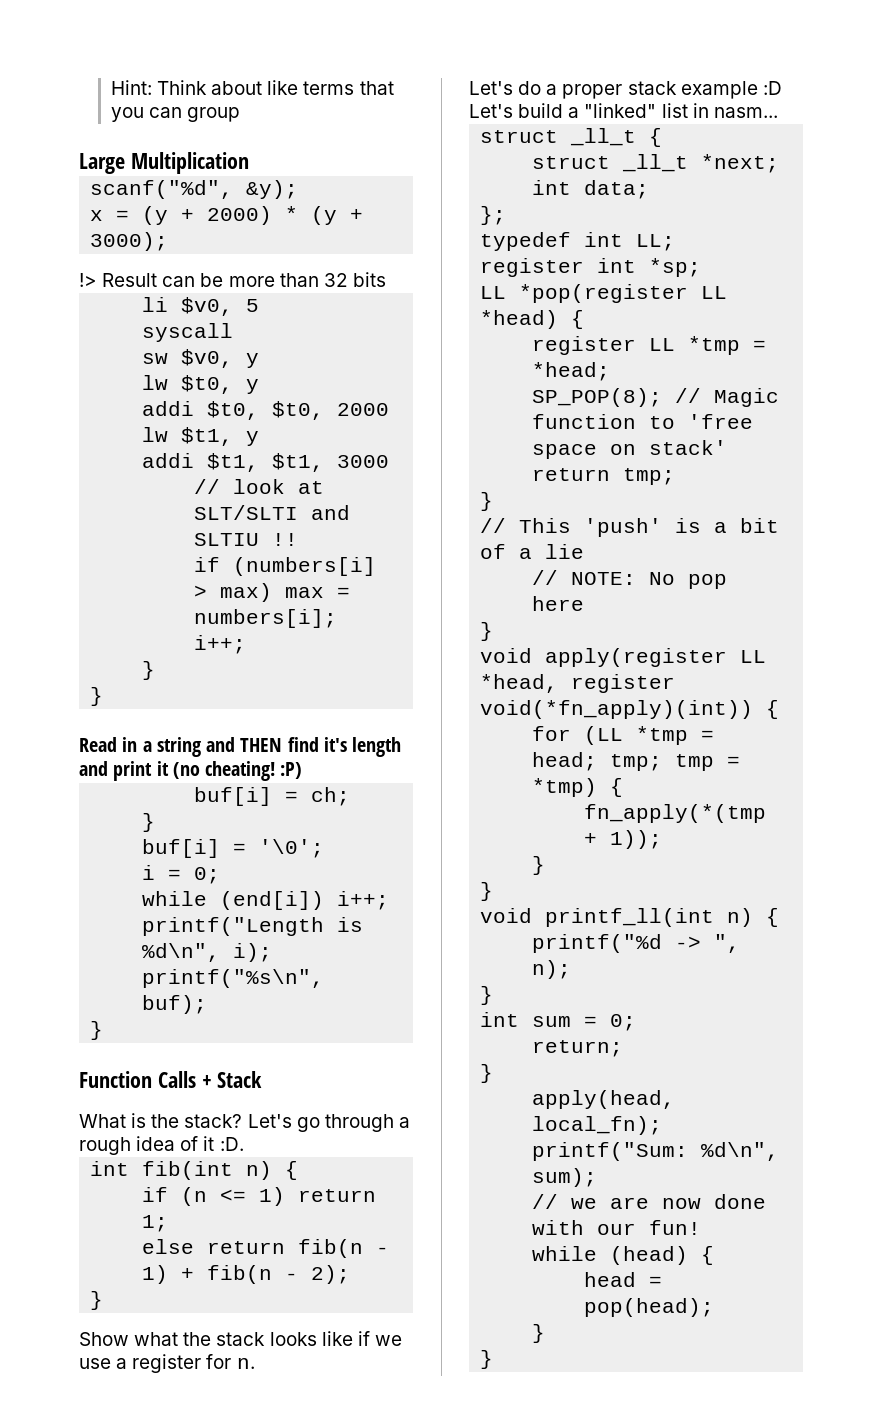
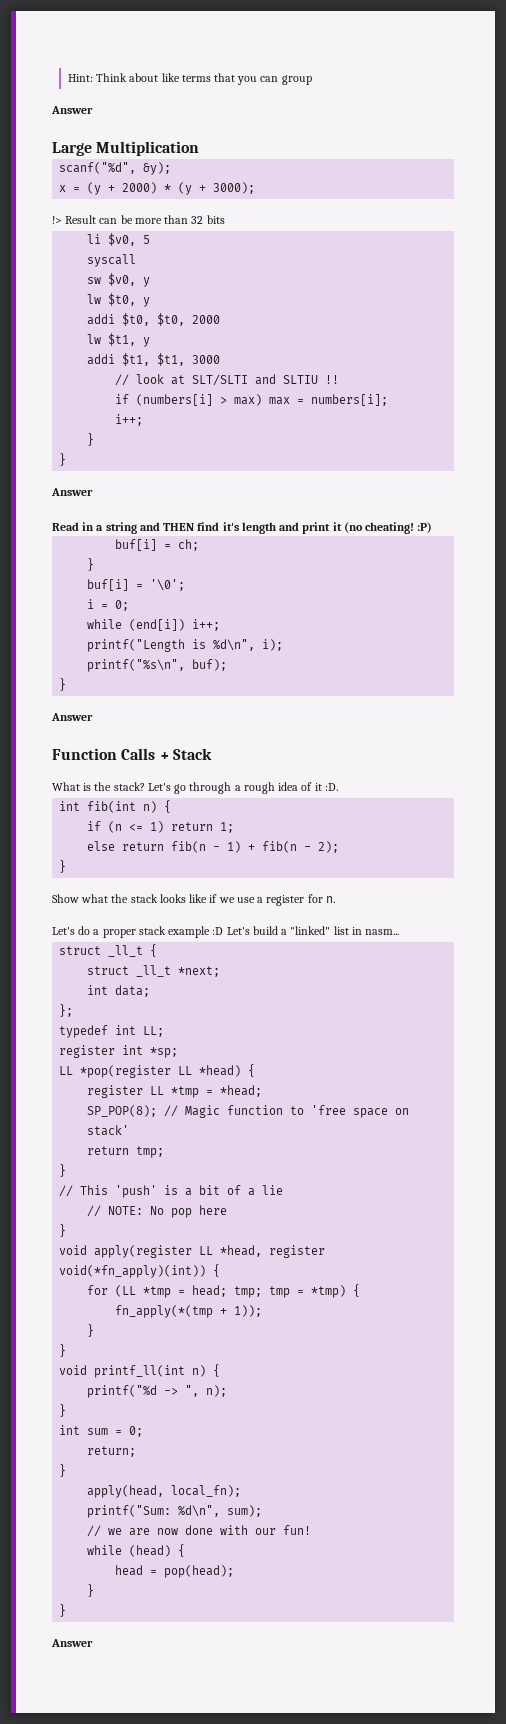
(241, 114) none -> [51,106,93,114] // Answer
(104, 696) none -> [51,488,93,496] // Answer
(104, 1030) none -> [51,713,93,721] // Answer
(494, 1359) none -> [51,1639,93,1647] // Answer

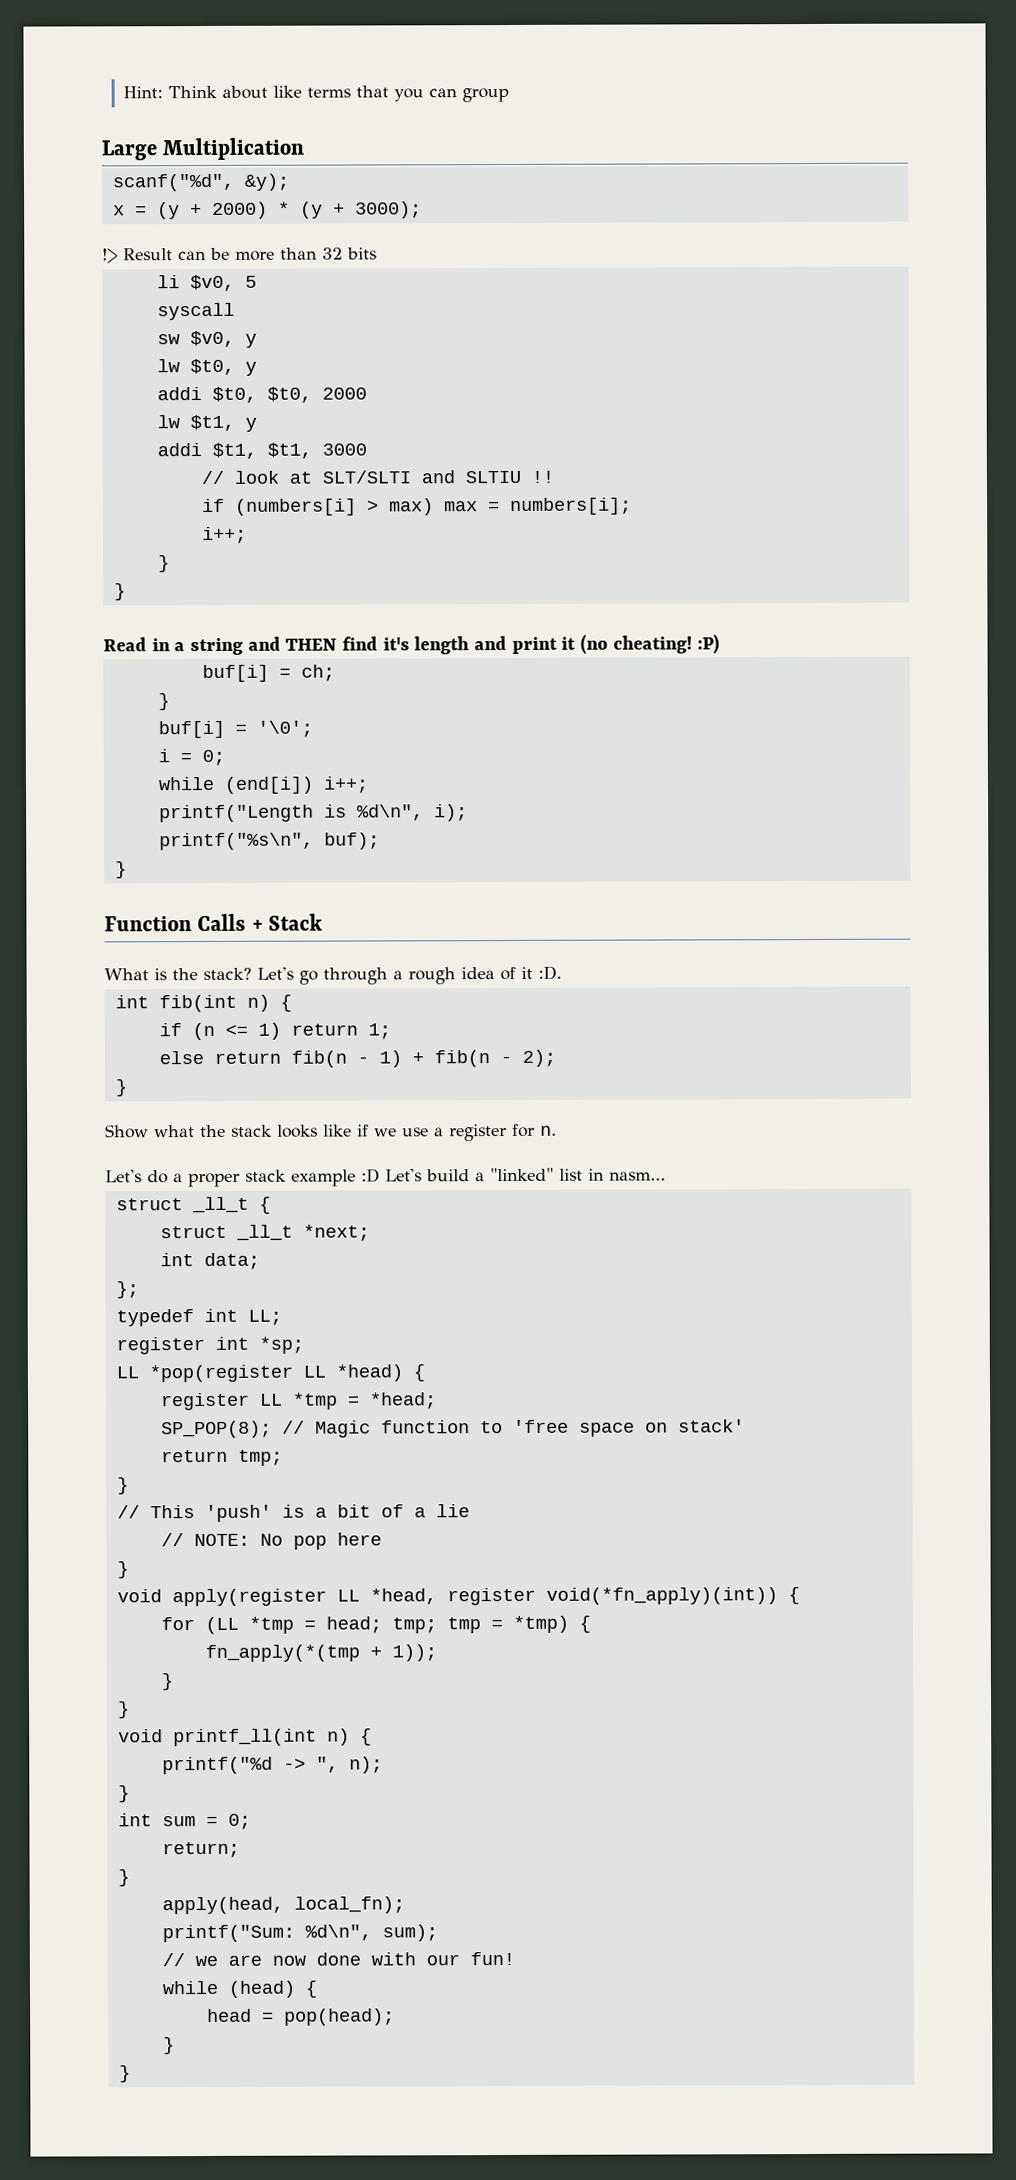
[51,106,93,114] // Answer -> (510, 95) none
[51,488,93,496] // Answer -> (126, 592) none
[51,713,93,721] // Answer -> (127, 870) none
[51,1639,93,1647] // Answer -> (131, 2074) none

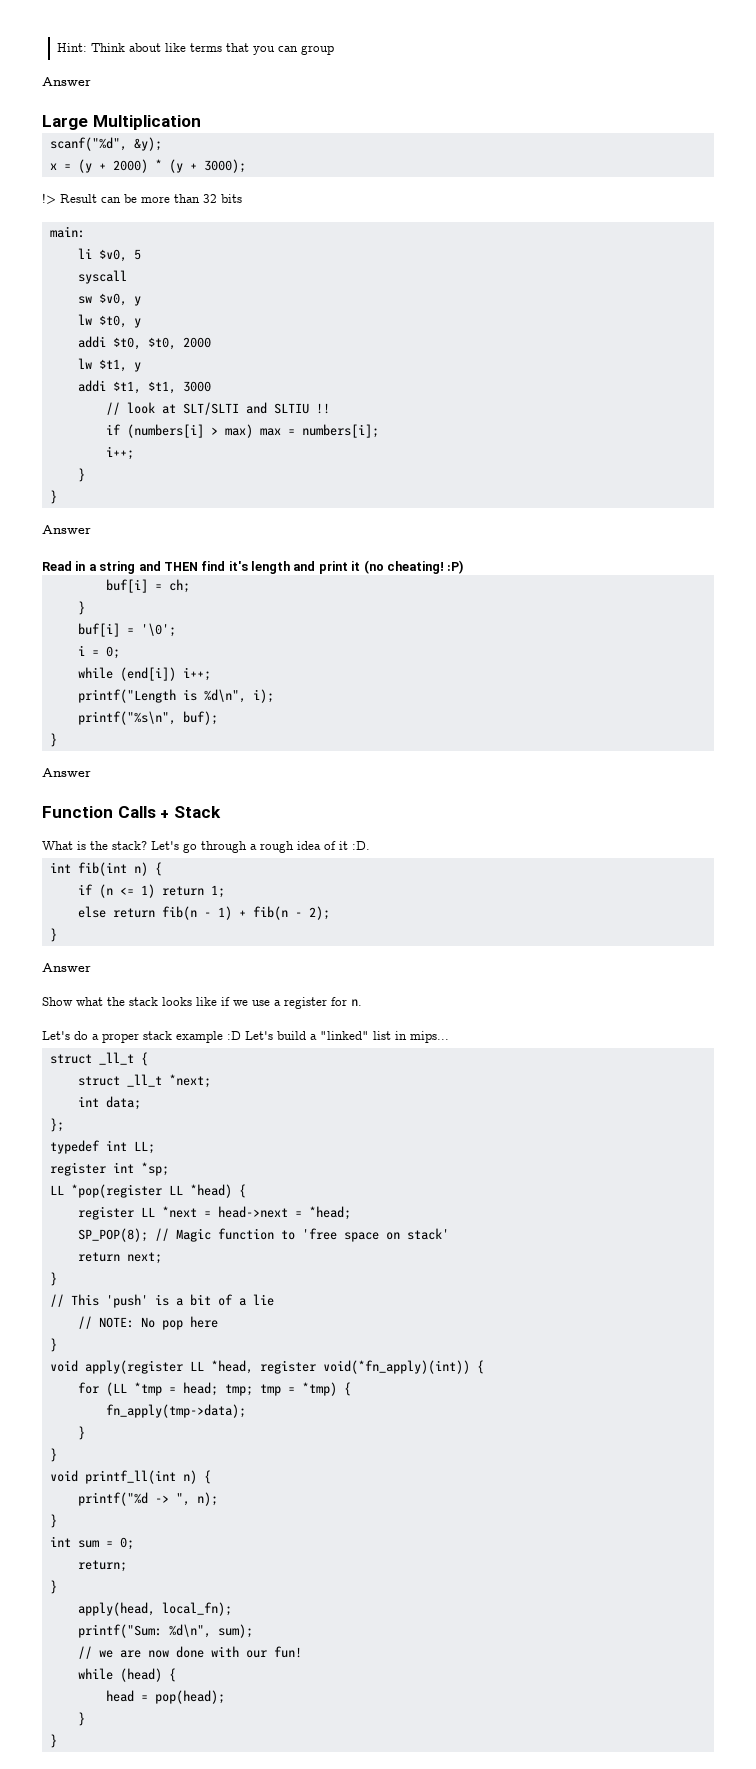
(510, 95) none -> [42,77,91,86] // Answer
(377, 253) none -> [49,226,85,238] // main:
(126, 592) none -> [42,525,91,534] // Answer
(127, 870) none -> [42,768,91,777] // Answer
(128, 1088) none -> [42,963,91,972] // Answer
[609,1171,666,1181] nasm... -> [410,1031,449,1043] mips...
[292,1392,338,1410] *tmp -> [161,1206,288,1218] *next = head->next
[237,1449,283,1466] tmp; -> [126,1252,162,1264] next;
[204,1644,437,1663] fn_apply(*(tmp + 1)); -> [105,1404,246,1418] fn_apply(tmp->data);

